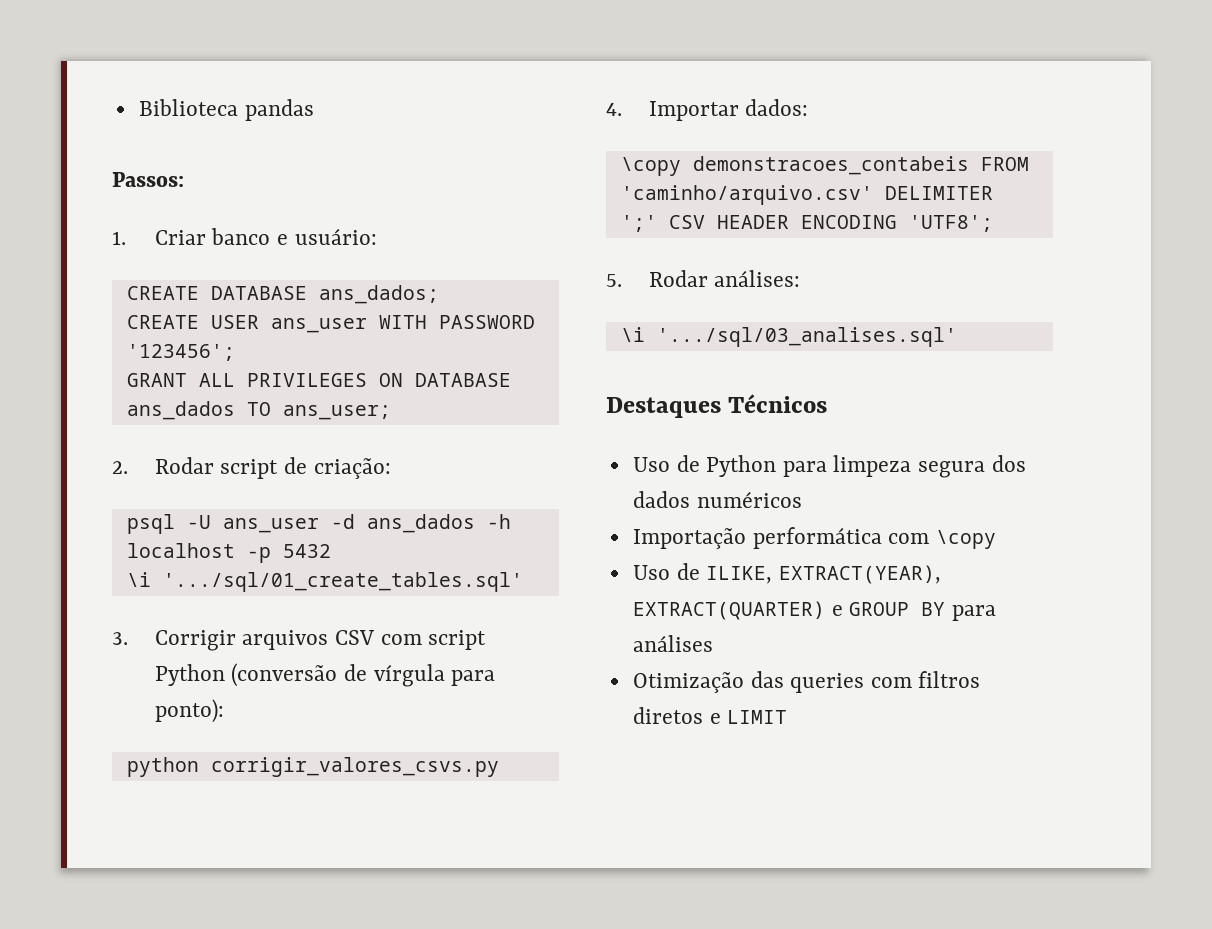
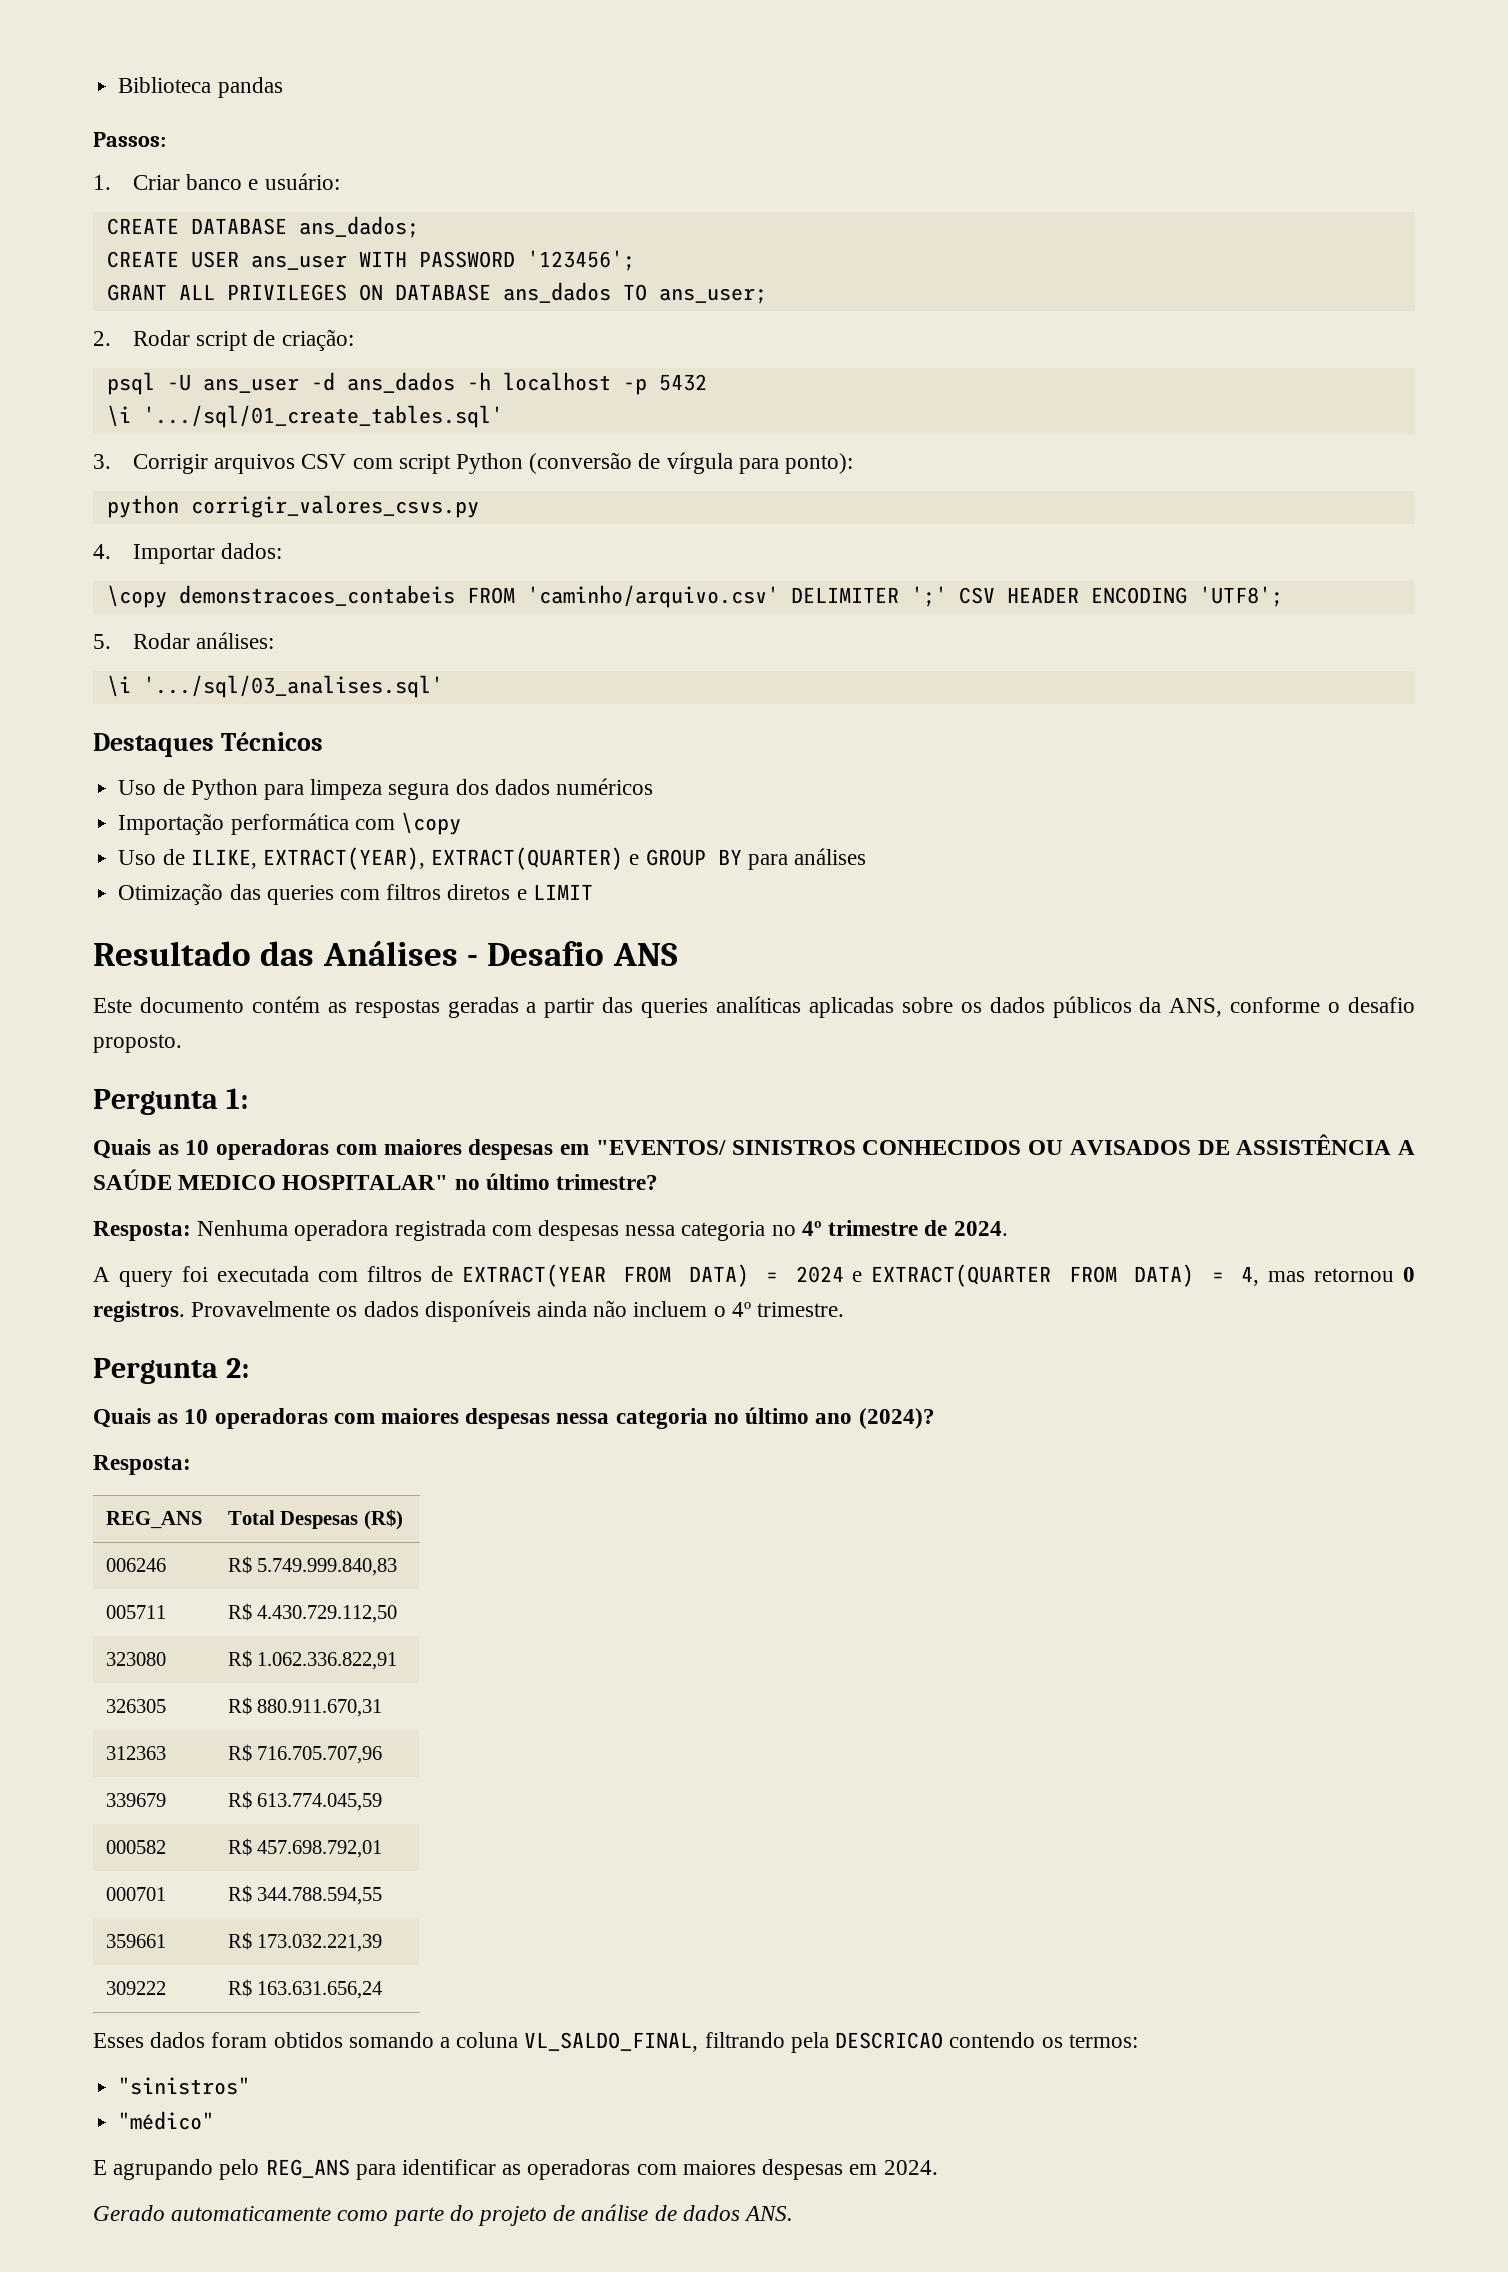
(788, 717) none -> [93,941,678,966] [93,996,1416,1018] [93,1034,182,1053] [93,1088,248,1115] [93,1134,1416,1160] [93,1169,659,1190] [93,1220,1008,1241] [93,1264,1415,1287] [93,1300,845,1322] [93,1358,249,1384] [93,1407,935,1429] [93,1455,191,1475] [105,1511,202,1529] [227,1509,403,1530] [105,1558,166,1572] [227,1556,398,1576] [105,1605,166,1619] [227,1603,398,1623] [105,1652,166,1666] [227,1650,398,1670] [105,1699,166,1713] [227,1697,383,1717] [105,1746,166,1760] [227,1744,383,1764] [105,1793,166,1807] [227,1791,383,1811] [105,1840,166,1854] [227,1838,383,1858] [105,1887,166,1901] [227,1885,383,1905] [105,1934,166,1948] [227,1932,383,1952] [105,1981,166,1995] [227,1979,383,1999] [93,2032,1138,2053] [118,2077,251,2095] [118,2111,215,2130] [93,2159,938,2180] [93,2204,794,2226] // Resultado das Análises - Desafio ANS // Este documento contém as respostas geradas a partir das queries analíticas aplicadas sobre os dados públicos da ANS, conforme o desafio proposto. // Pergunta 1: // Quais as 10 operadoras com maiores despesas em "EVENTOS/ SINISTROS CONHECIDOS OU AVISADOS DE ASSISTÊNCIA A SAÚDE MEDICO HOSPITALAR" no último trimestre? // Resposta: Nenhuma operadora registrada com despesas nessa categoria no 4º trimestre de 2024. // A query foi executada com filtros de EXTRACT(YEAR FROM DATA) = 2024 e EXTRACT(QUARTER FROM DATA) = 4, mas retornou 0 registros. Provavelmente os dados disponíveis ainda não incluem o 4º trimestre. // Pergunta 2: // Quais as 10 operadoras com maiores despesas nessa categoria no último ano (2024)? // Resposta: // REG_ANS | Total Despesas (R$) // 006246 | R$ 5.749.999.840,83 // 005711 | R$ 4.430.729.112,50 // 323080 | R$ 1.062.336.822,91 // 326305 | R$ 880.911.670,31 // 312363 | R$ 716.705.707,96 // 339679 | R$ 613.774.045,59 // 000582 | R$ 457.698.792,01 // 000701 | R$ 344.788.594,55 // 359661 | R$ 173.032.221,39 // 309222 | R$ 163.631.656,24 // Esses dados foram obtidos somando a coluna VL_SALDO_FINAL, filtrando pela DESCRICAO contendo os termos: // "sinistros" // "médico" // E agrupando pelo REG_ANS para identificar as operadoras com maiores despesas em 2024. // Gerado automaticamente como parte do projeto de análise de dados ANS.

